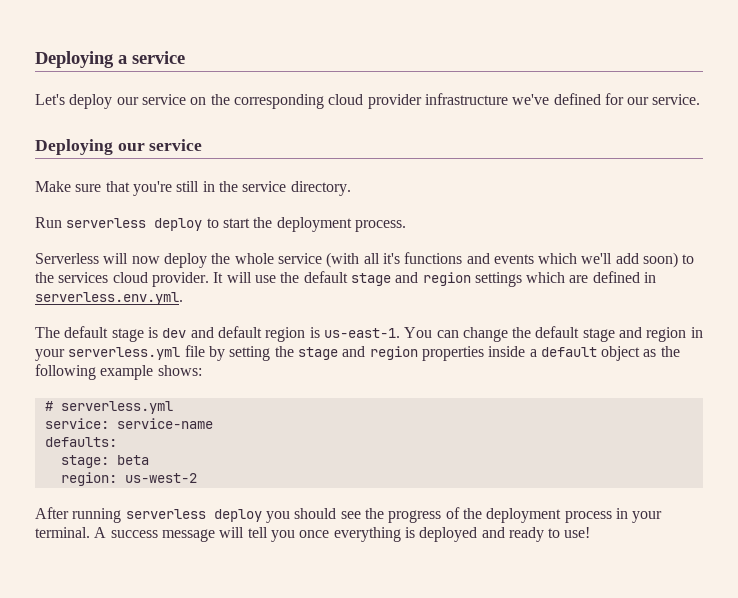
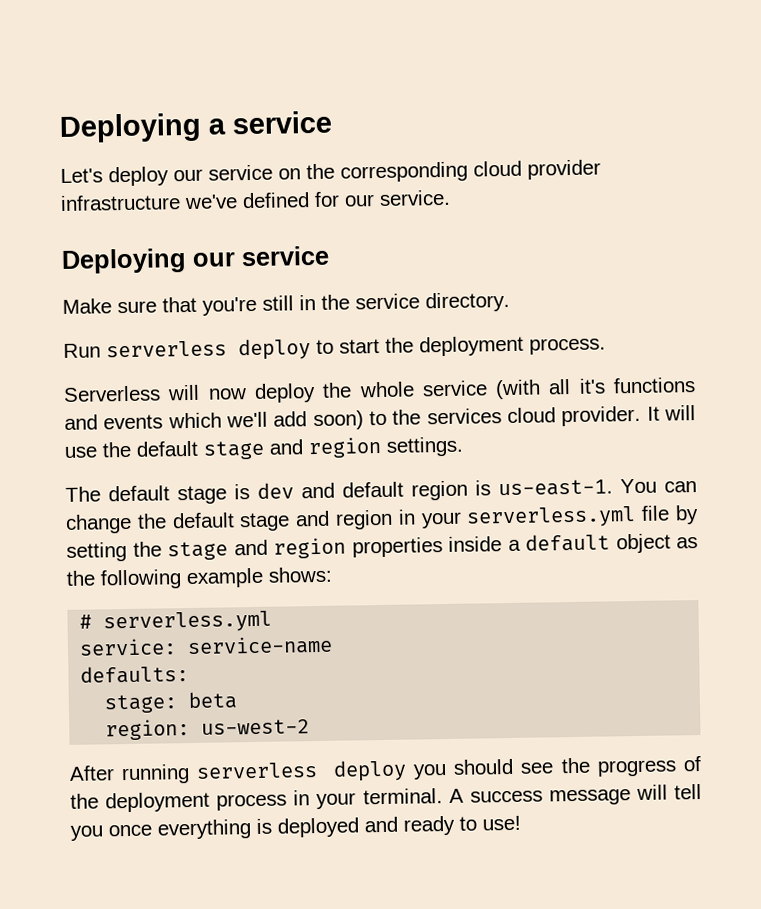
[474,271,657,287] [35,292,183,305] settings which are defined in serverless.env.yml. -> [386,436,464,457] settings.

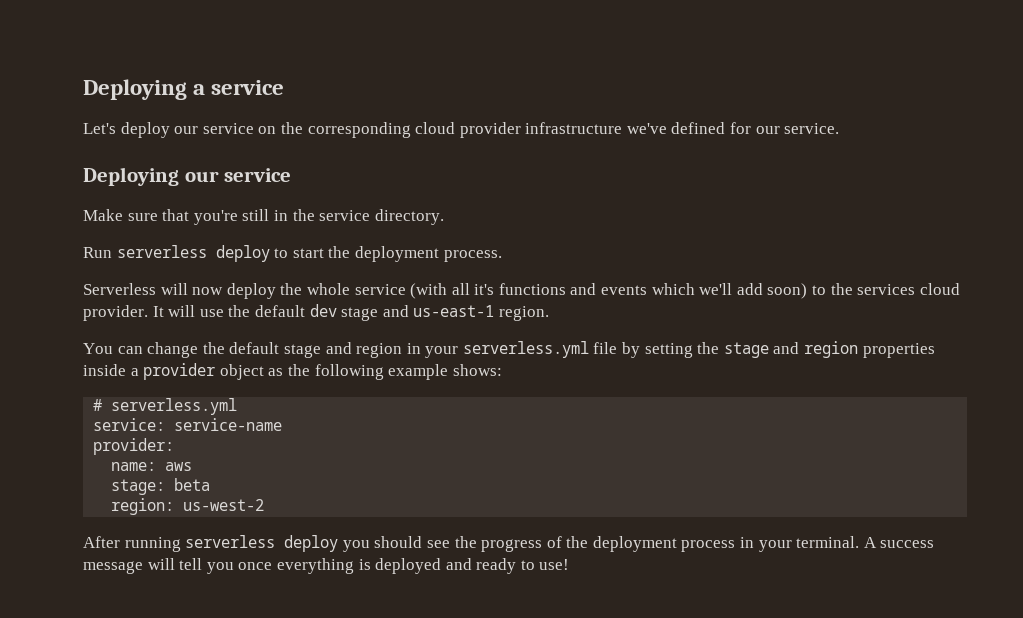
[203,436,464,460] [65,479,613,505] stage and region settings. // The default stage is dev and default region is us-east-1. -> [309,304,549,321] dev stage and us-east-1 region. //
[525,533,610,552] default -> [143,363,216,380] provider
[80,665,190,684] defaults: -> [93,438,175,455] [111,462,193,471] provider: // name: aws

